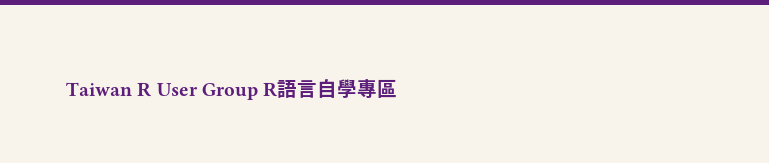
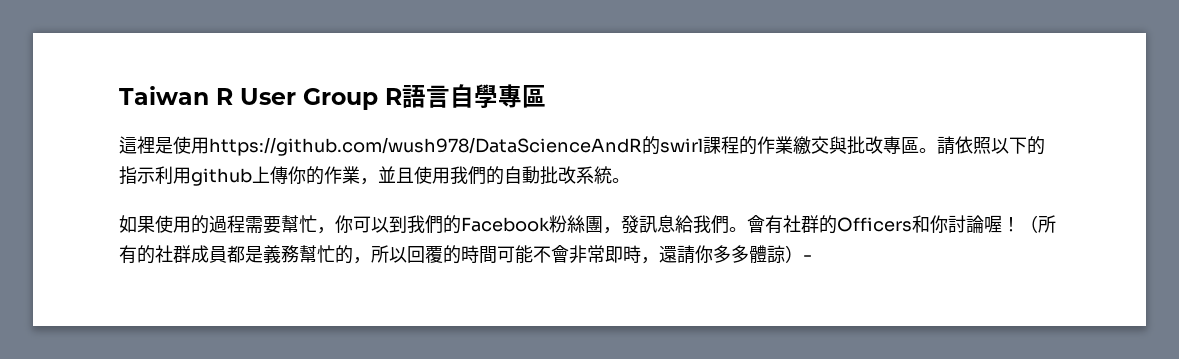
(398, 88) none -> [119,136,1045,156] [119,166,630,186] [119,215,1056,234] [119,245,812,264] // 這裡是使用https://github.com/wush978/DataScienceAndR的swirl課程的作業繳交與批改專區。請依照以下的指示利用github上傳你的作業，並且使用我們的自動批改系統。 // 如果使用的過程需要幫忙，你可以到我們的Facebook粉絲團，發訊息給我們。會有社群的Officers和你討論喔！（所有的社群成員都是義務幫忙的，所以回覆的時間可能不會非常即時，還請你多多體諒）-

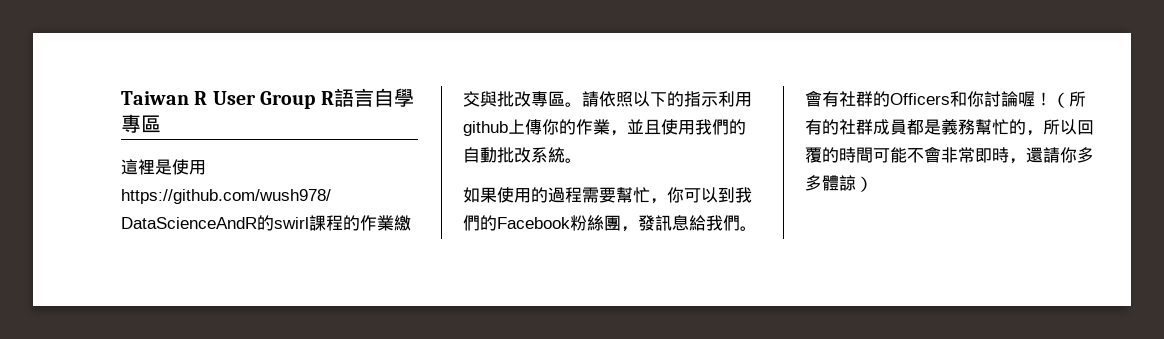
[803,255,812,261] - -> (873, 184) none

